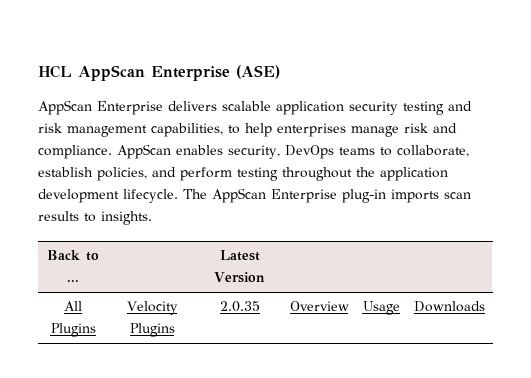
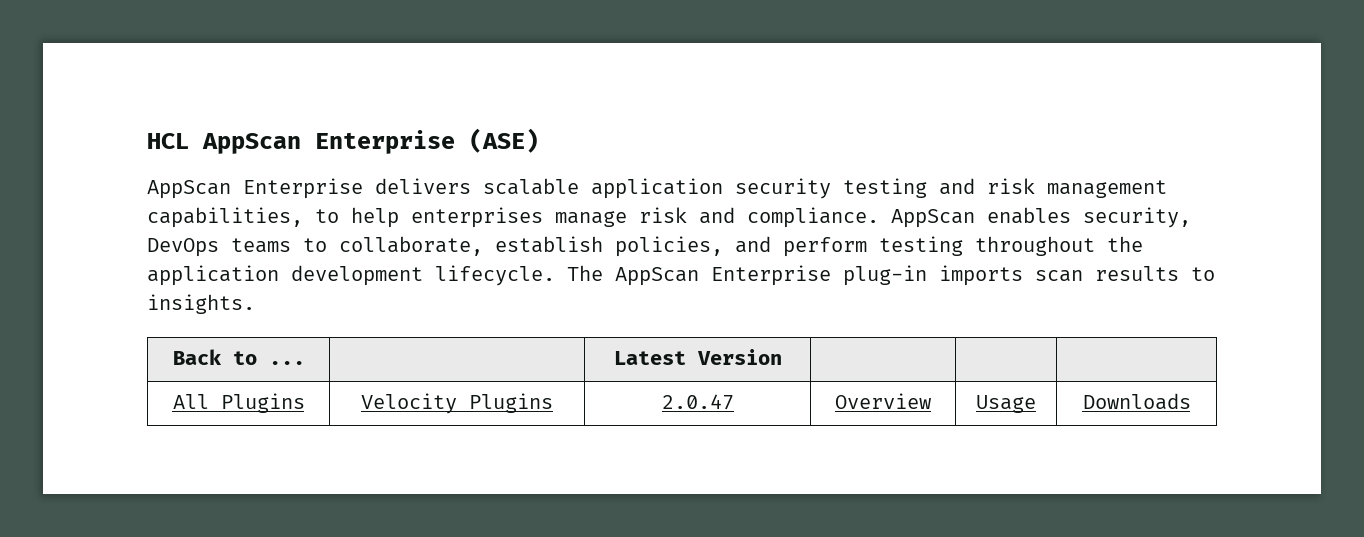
[219,301,260,312] 2.0.35 -> [661,394,734,410] 2.0.47

